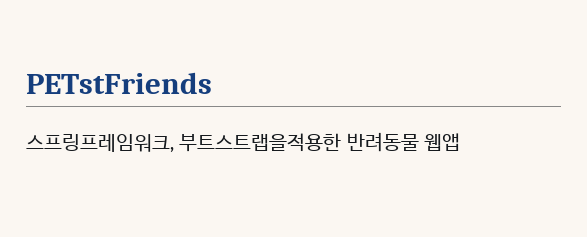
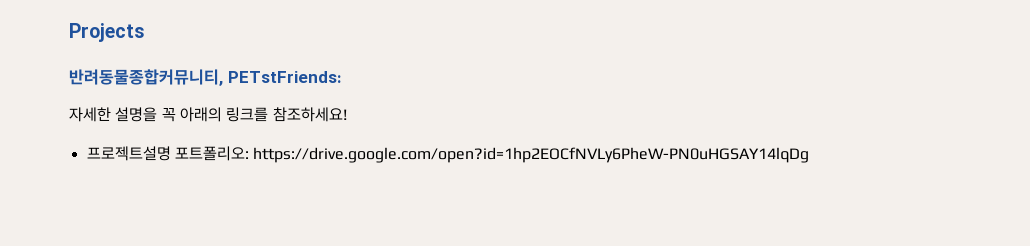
[26,72,212,94] [26,132,461,153] PETstFriends // 스프링프레임워크, 부트스트랩을적용한 반려동물 웹앱 -> [69,23,144,42] [69,69,342,86] [69,107,347,122] [86,146,810,163] Projects // 반려동물종합커뮤니티, PETstFriends: // 자세한 설명을 꼭 아래의 링크를 참조하세요! // 프로젝트설명 포트폴리오: https://drive.google.com/open?id=1hp2EOCfNVLy6PheW-PN0uHGSAY14lqDg

